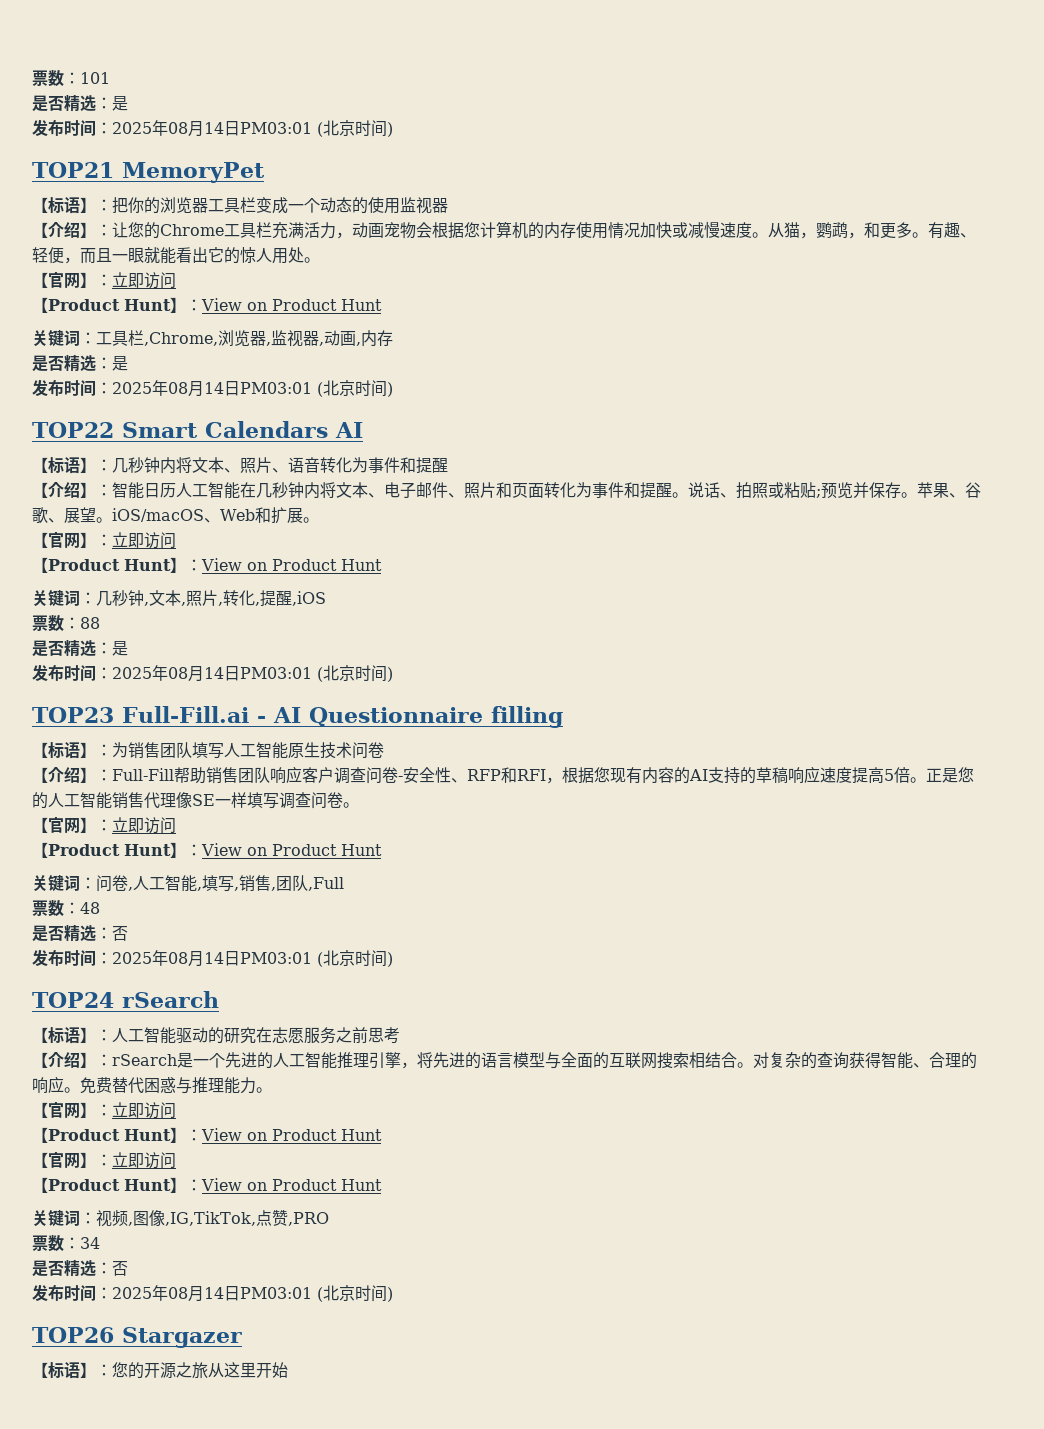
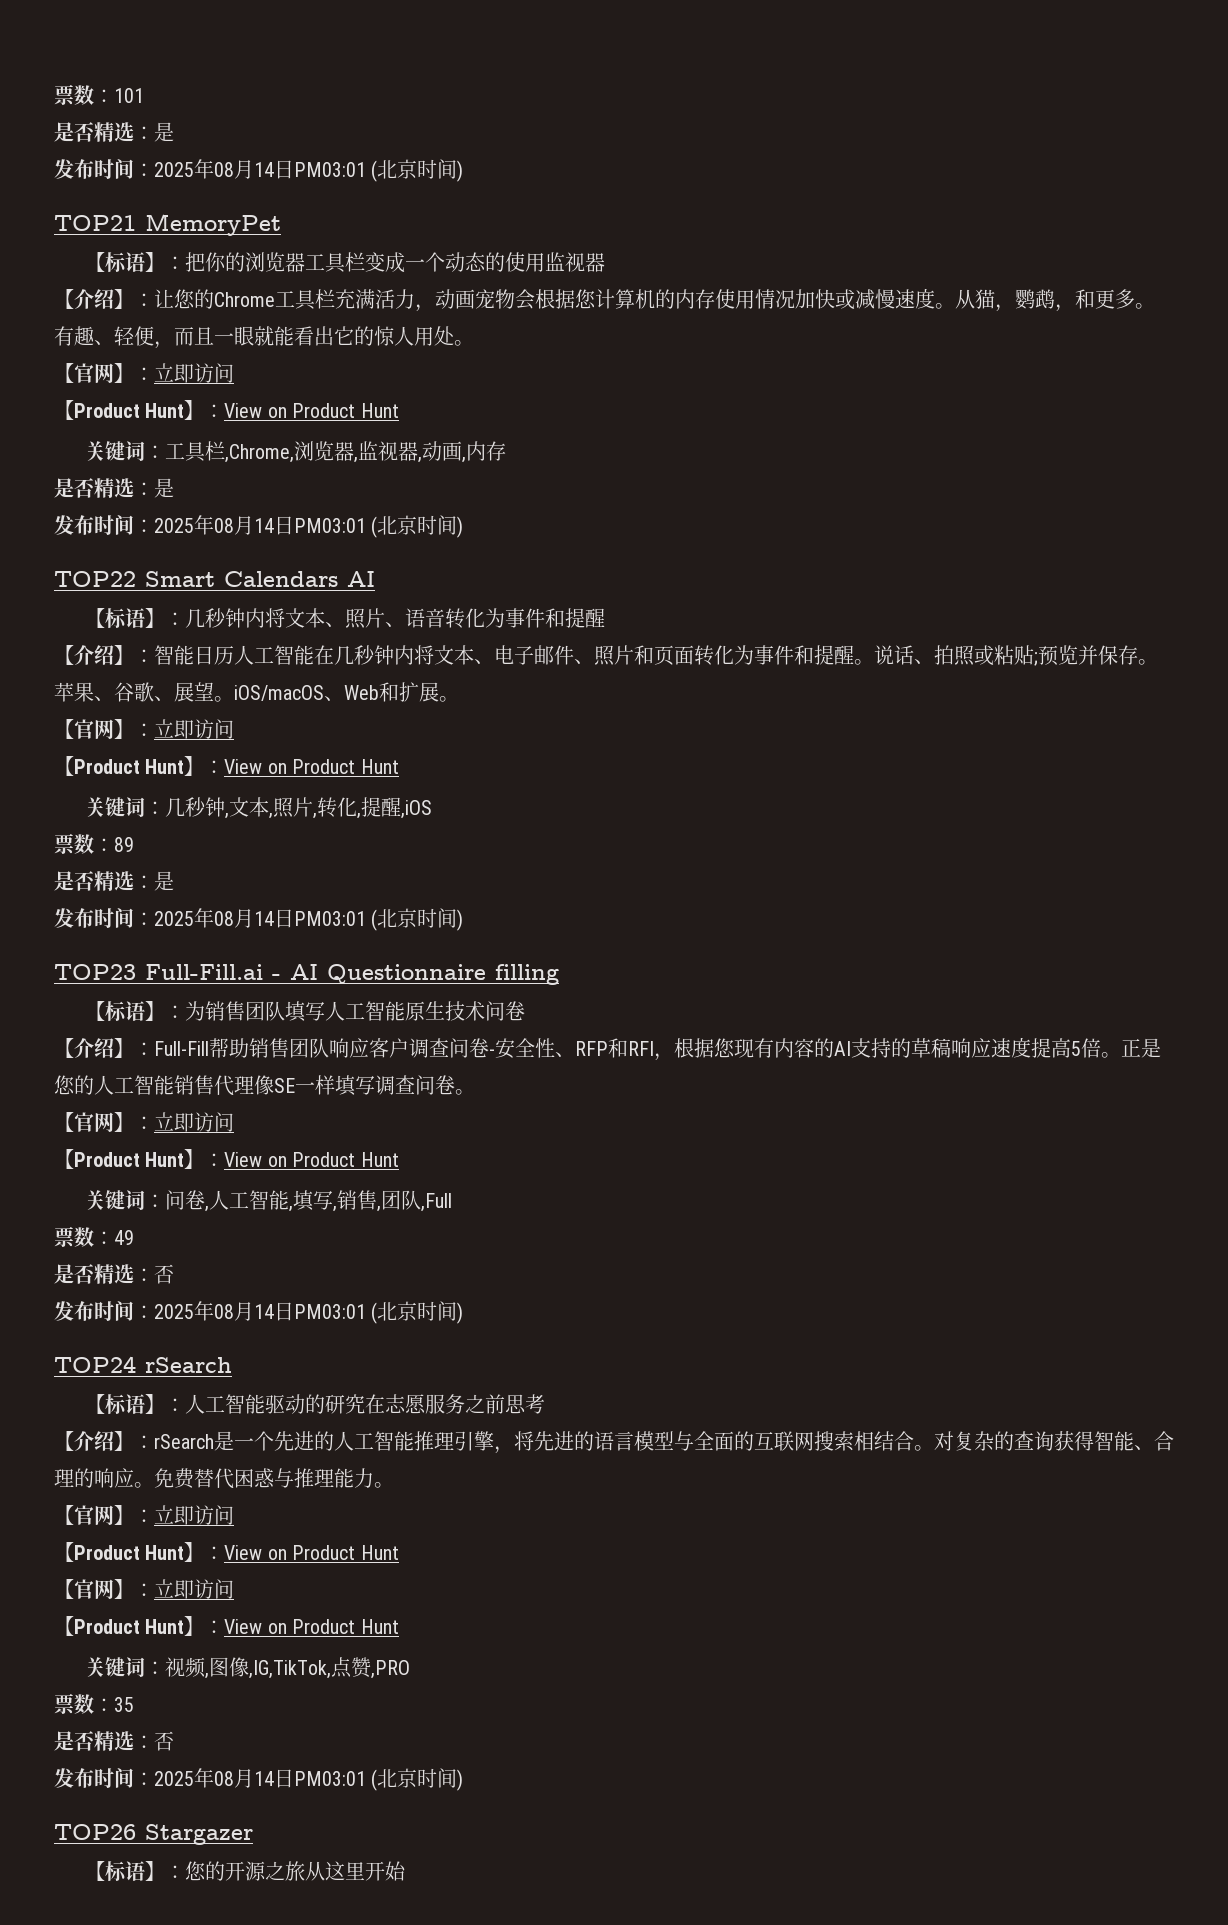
[80,617,100,629] 88 -> [114,837,134,852] 89
[80,902,100,914] 48 -> [114,1230,134,1245] 49
[80,1237,100,1249] 34 -> [114,1697,134,1712] 35

